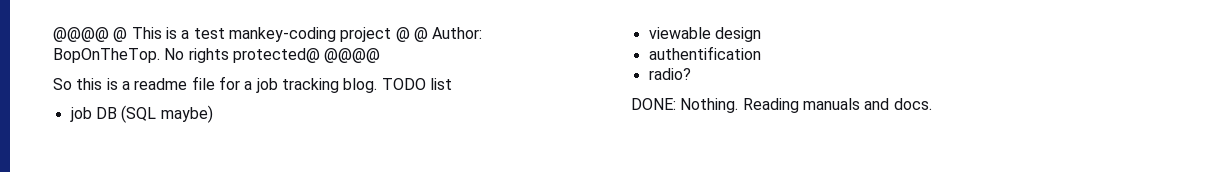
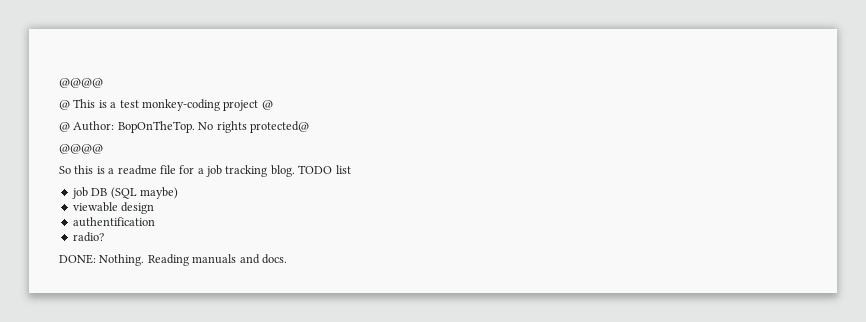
[53,27,109,42] @@@@ -> [59,78,103,88] @@@@ //
[228,27,336,42] mankey-coding -> [141,99,220,111] monkey-coding
(410, 34) none -> (273, 105) //
(320, 55) none -> (309, 127) //

